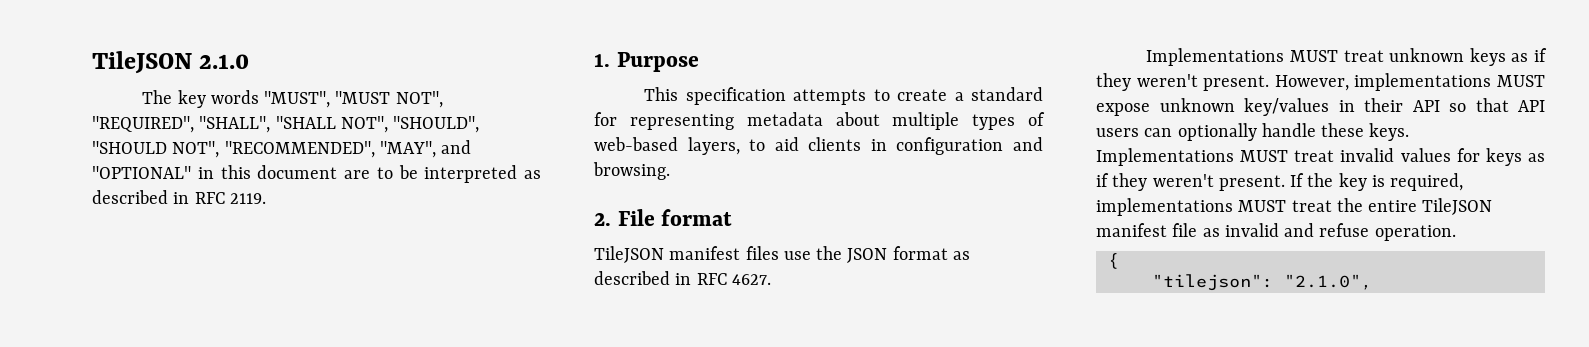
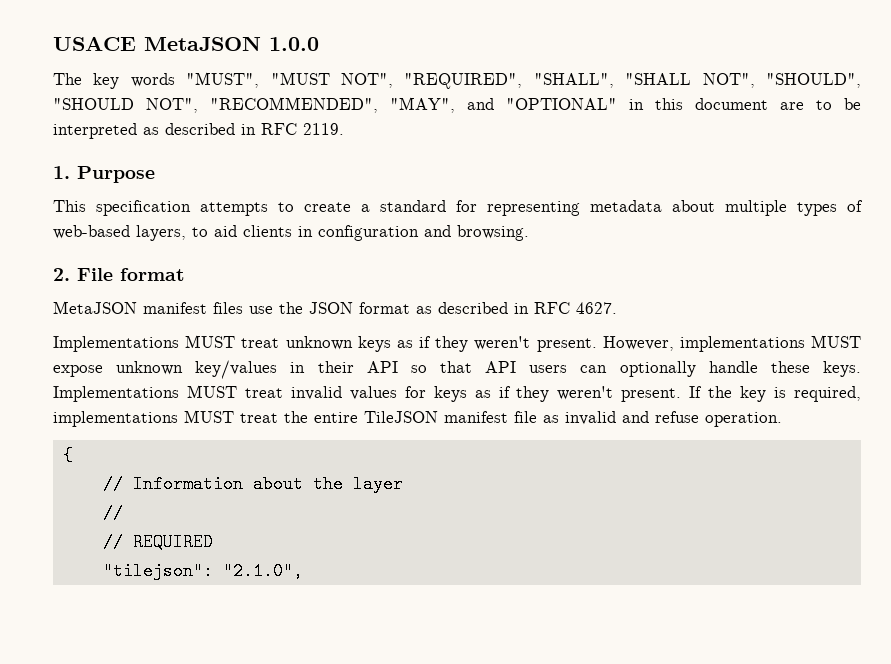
[92,51,250,74] TileJSON 2.1.0 -> [53,36,319,51] USACE MetaJSON 1.0.0
[594,246,664,263] TileJSON -> [53,301,137,314] MetaJSON
(1119, 261) none -> [102,475,403,493] [102,504,123,522] [102,533,213,551] // // Information about the layer // // // // REQUIRED

